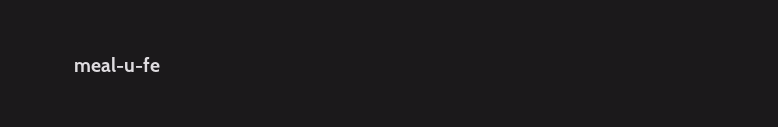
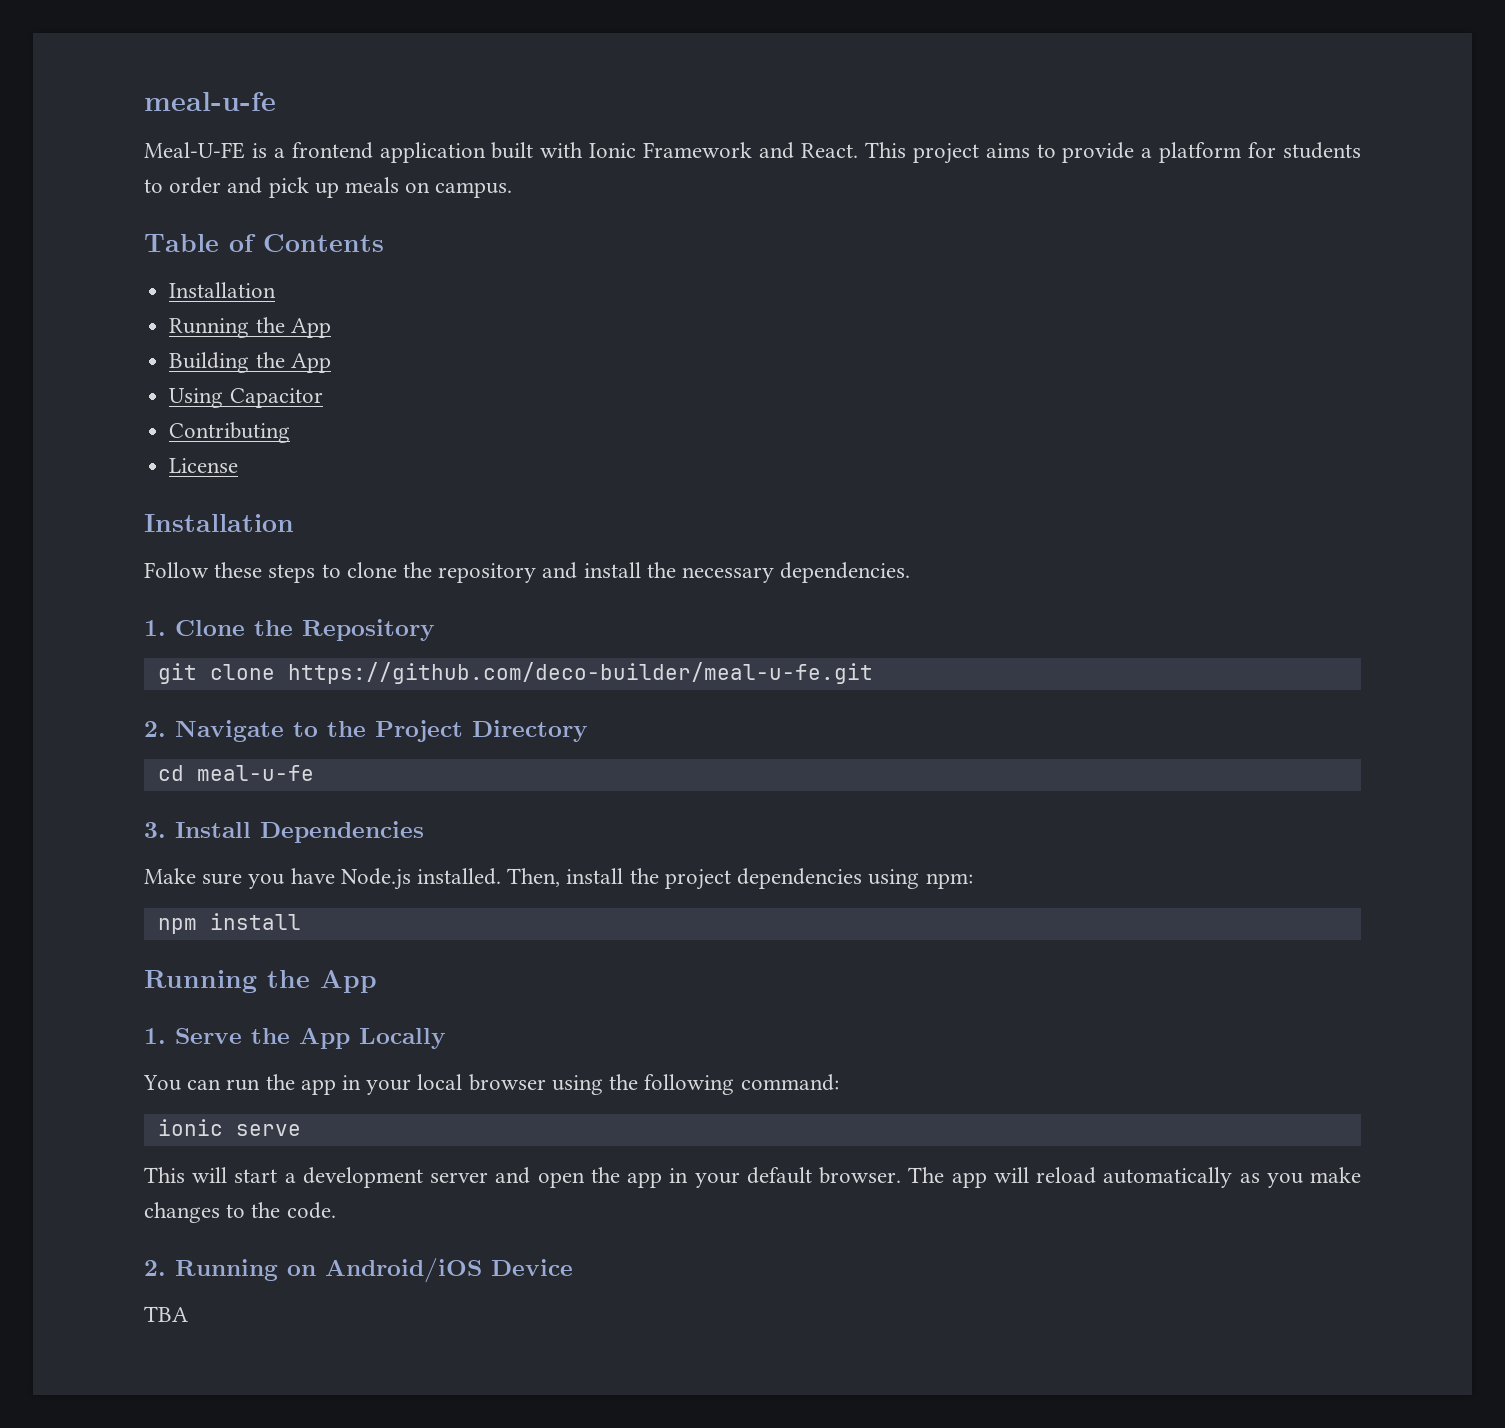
[74,57,160,72] meal-u-fe -> [144,92,276,111] [144,142,1362,164] [144,177,513,198] [144,234,384,252] [169,282,277,298] [169,317,331,338] [169,352,331,373] [169,388,323,408] [169,422,291,443] [169,458,239,473] [144,514,294,532] [144,562,911,583] [144,619,435,641] [157,662,873,684] [144,720,588,742] [157,765,314,781] [144,821,424,843] [144,868,973,890] [157,913,301,934] [144,970,377,993] [144,1027,446,1049] [143,1074,839,1095] [157,1119,301,1136] [144,1167,1361,1188] [144,1202,336,1223] [144,1258,573,1283] [144,1306,188,1322] meal-u-fe // Meal-U-FE is a frontend application built with Ionic Framework and React. This project aims to provide a platform for students to order and pick up meals on campus. // Table of Contents // Installation // Running the App // Building the App // Using Capacitor // Contributing // License // Installation // Follow these steps to clone the repository and install the necessary dependencies. // 1. Clone the Repository // git clone https://github.com/deco-builder/meal-u-fe.git // 2. Navigate to the Project Directory // cd meal-u-fe // 3. Install Dependencies // Make sure you have Node.js installed. Then, install the project dependencies using npm: // npm install // Running the App // 1. Serve the App Locally // You can run the app in your local browser using the following command: // ionic serve // This will start a development server and open the app in your default browser. The app will reload automatically as you make changes to the code. // 2. Running on Android/iOS Device // TBA

